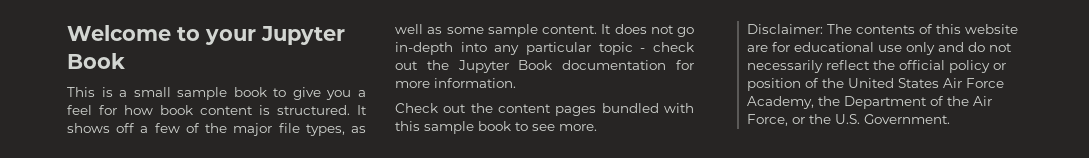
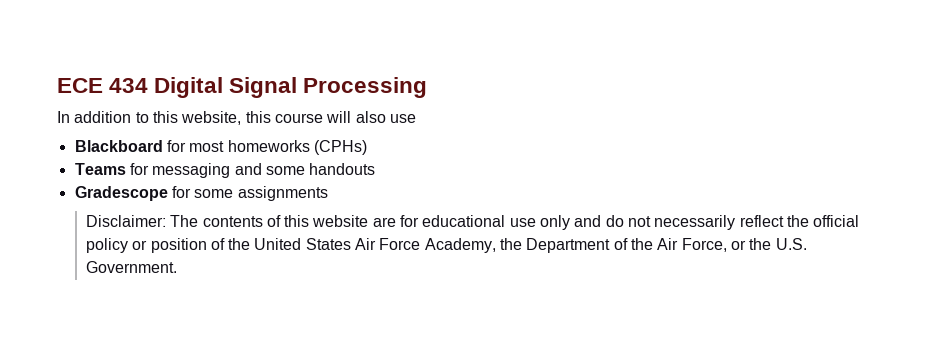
[67,25,345,45] [67,53,125,69] [67,87,366,100] [67,105,367,115] [67,123,367,136] [395,24,694,37] [395,42,694,55] [395,60,694,73] [395,78,516,88] [395,103,694,116] [395,121,597,134] Welcome to your Jupyter Book // This is a small sample book to give you a feel for how book content is structured. It shows off a few of the major file types, as well as some sample content. It does not go in-depth into any particular topic - check out the Jupyter Book documentation for more information. // Check out the content pages bundled with this sample book to see more. -> [57,77,428,98] [57,111,416,125] [74,140,367,155] [74,163,376,178] [74,186,328,201] ECE 434 Digital Signal Processing // In addition to this website, this course will also use // Blackboard for most homeworks (CPHs) // Teams for messaging and some handouts // Gradescope for some assignments

